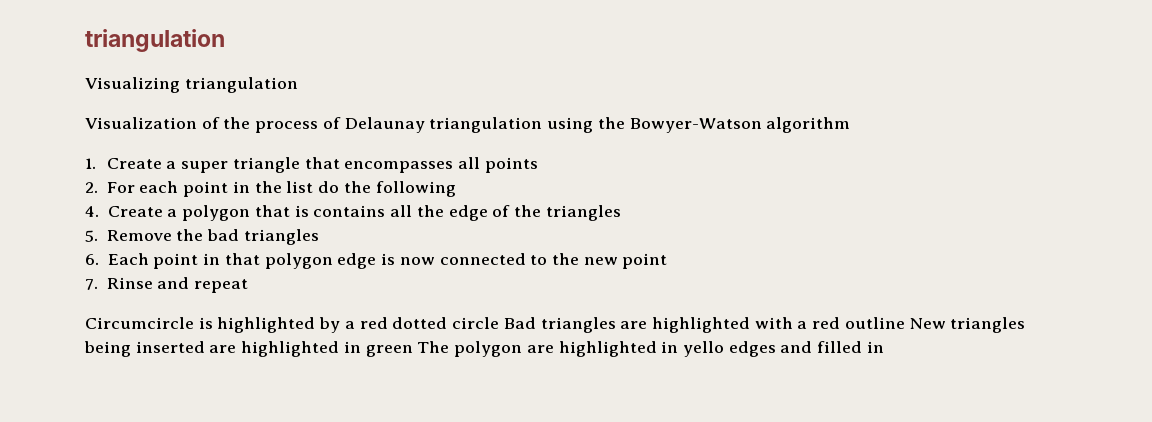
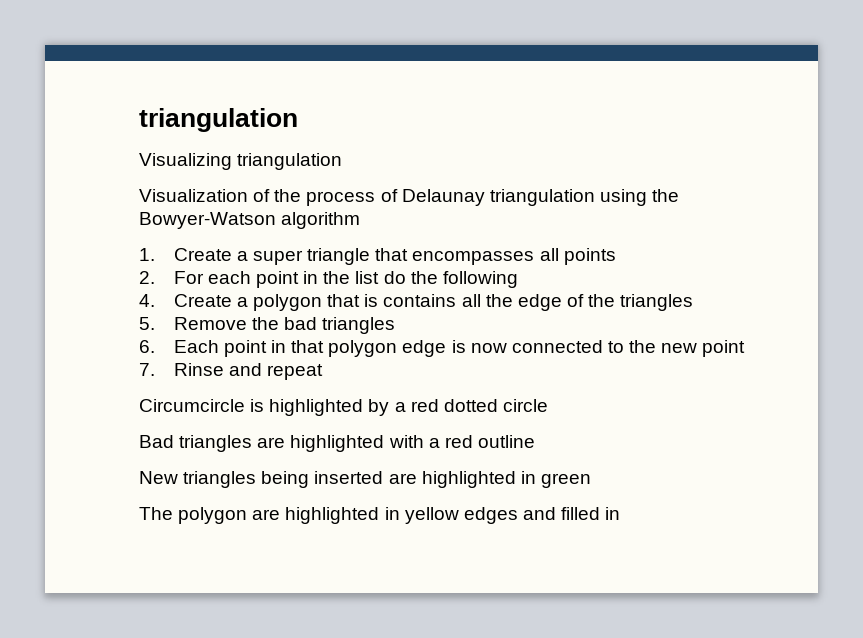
(500, 323) none -> (548, 405) //
(905, 323) none -> (535, 441) //
(413, 351) none -> (591, 480) //
[682,341,724,357] yello -> [404,507,459,524] yellow

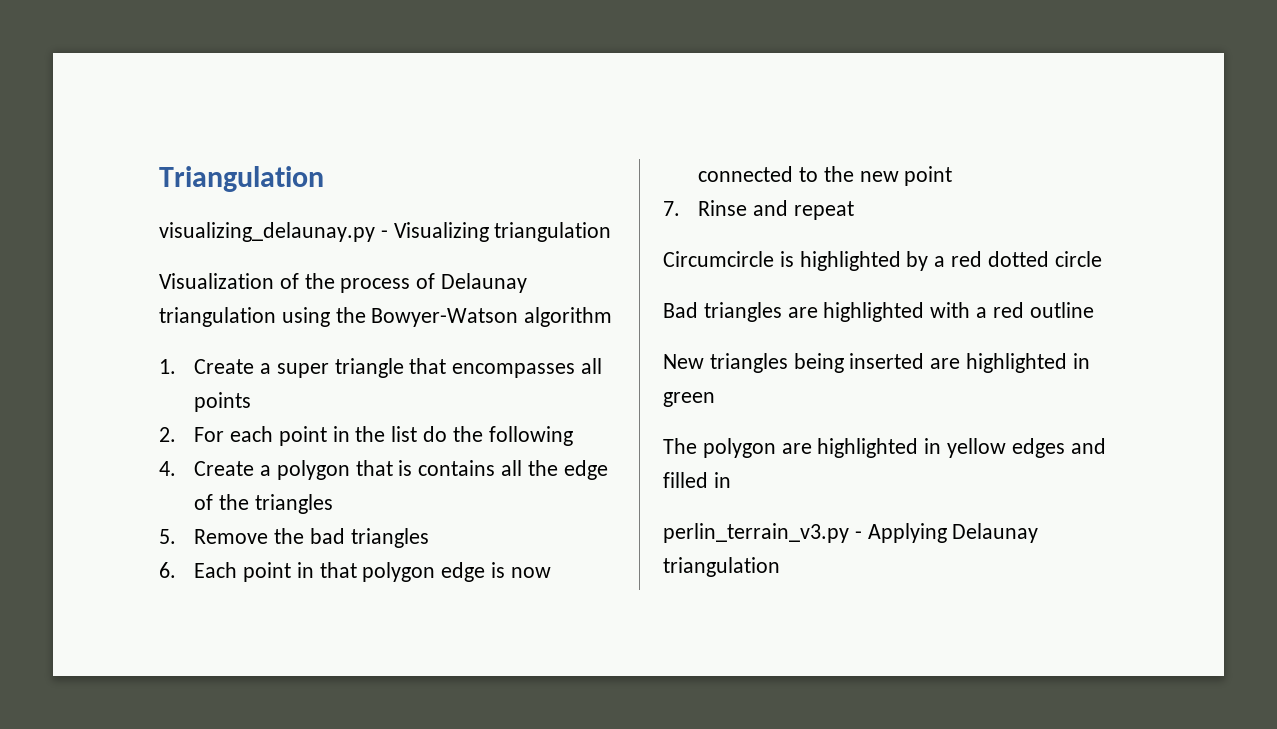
[139,108,298,132] triangulation // -> [159,166,324,192] [159,222,388,242] Triangulation // visualizing_delaunay.py -
(621, 513) none -> [663,523,1039,543] [663,557,780,577] // perlin_terrain_v3.py - Applying Delaunay triangulation

